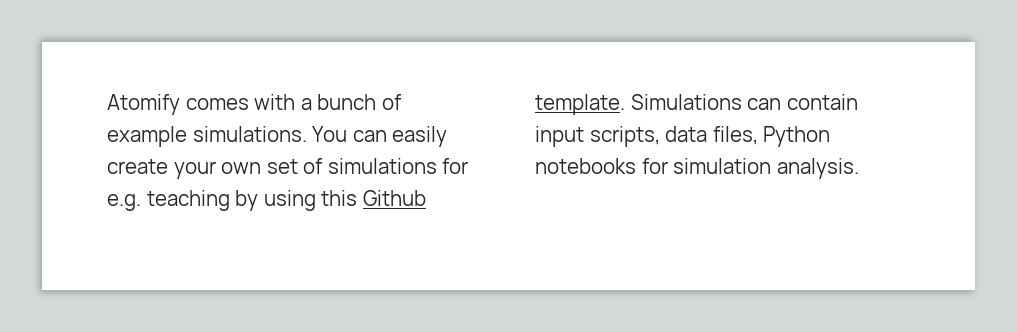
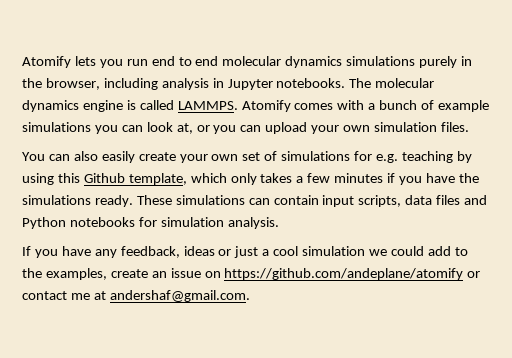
[107,94,180,115] Atomify -> [22,56,473,68] [22,78,435,90] [22,100,291,112] Atomify lets you run end to end molecular dynamics simulations purely in the browser, including analysis in Jupyter notebooks. The molecular dynamics engine is called LAMMPS. Atomify
[192,126,307,142] simulations. -> [22,122,469,134] simulations you can look at, or you can upload your own simulation files. //
(387, 136) none -> [73,151,98,161] also
[535,94,742,115] template. Simulations -> [128,173,479,185] [22,195,245,207] template, which only takes a few minutes if you have the simulations ready. These simulations
[712,126,758,145] files, -> [436,195,488,205] files and
(859, 168) none -> [22,246,468,258] [22,268,481,280] [22,290,250,302] // If you have any feedback, ideas or just a cool simulation we could add to the examples, create an issue on https://github.com/andeplane/atomify or contact me at andershaf@gmail.com.

